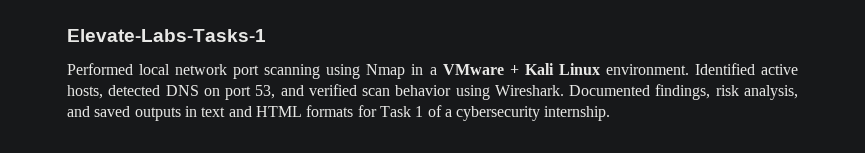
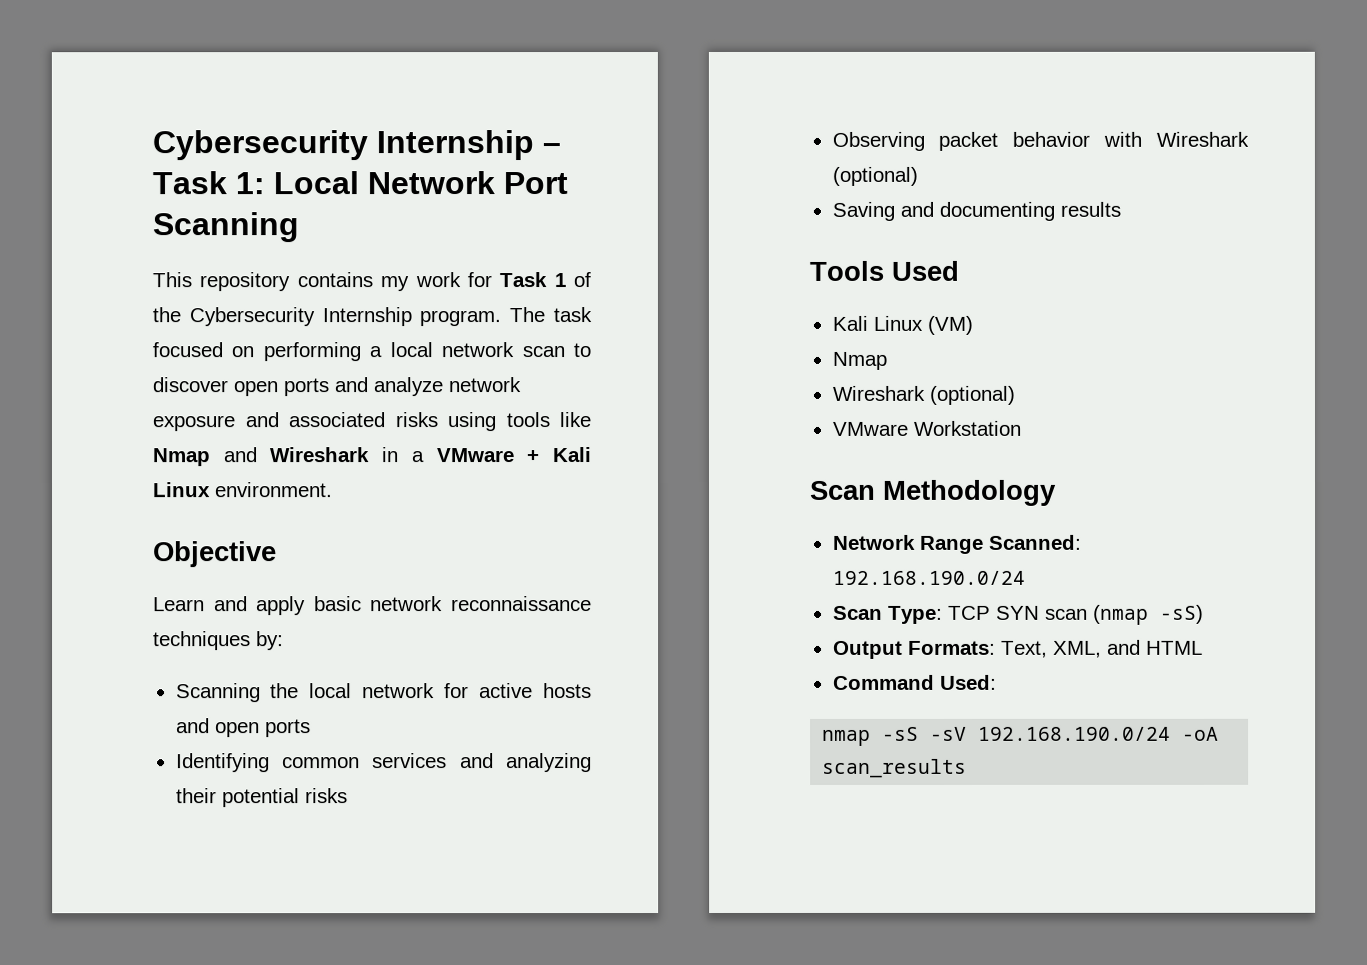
[67,29,266,42] [67,63,406,79] Elevate-Labs-Tasks-1 // Performed local network port scanning using Nmap -> [152,130,561,161] [152,171,568,195] [152,212,299,243] [152,272,591,292] [152,307,592,327] [152,342,591,362] [152,377,521,397] [152,412,591,432] [152,447,370,467] Cybersecurity Internship – Task 1: Local Network Port Scanning // This repository contains my work for Task 1 of the Cybersecurity Internship program. The task focused on performing a local network scan to discover open ports and analyze network exposure and associated risks using tools like Nmap and Wireshark
[694,63,799,75] [67,84,798,100] [67,105,611,121] Identified active hosts, detected DNS on port 53, and verified scan behavior using Wireshark. Documented findings, risk analysis, and saved outputs in text and HTML formats for Task 1 of a cybersecurity internship. -> [153,541,277,568] [153,596,592,616] [153,631,284,651] [175,683,592,703] [175,718,311,738] [175,753,592,773] [175,788,348,808] [831,131,1249,151] [831,166,918,186] [831,201,1121,221] [809,260,959,281] [831,315,973,335] [831,351,887,370] [831,385,1015,405] [831,420,1021,436] [809,479,1057,506] [832,534,1082,554] [832,570,1026,585] [832,604,1204,625] [832,639,1203,659] [832,674,997,690] [822,726,1220,746] [822,758,968,778] // Objective // Learn and apply basic network reconnaissance techniques by: // Scanning the local network for active hosts and open ports // Identifying common services and analyzing their potential risks // Observing packet behavior with Wireshark (optional) // Saving and documenting results // Tools Used // Kali Linux (VM) // Nmap // Wireshark (optional) // VMware Workstation // Scan Methodology // Network Range Scanned: 192.168.190.0/24 // Scan Type: TCP SYN scan (nmap -sS) // Output Formats: Text, XML, and HTML // Command Used: // nmap -sS -sV 192.168.190.0/24 -oA scan_results

